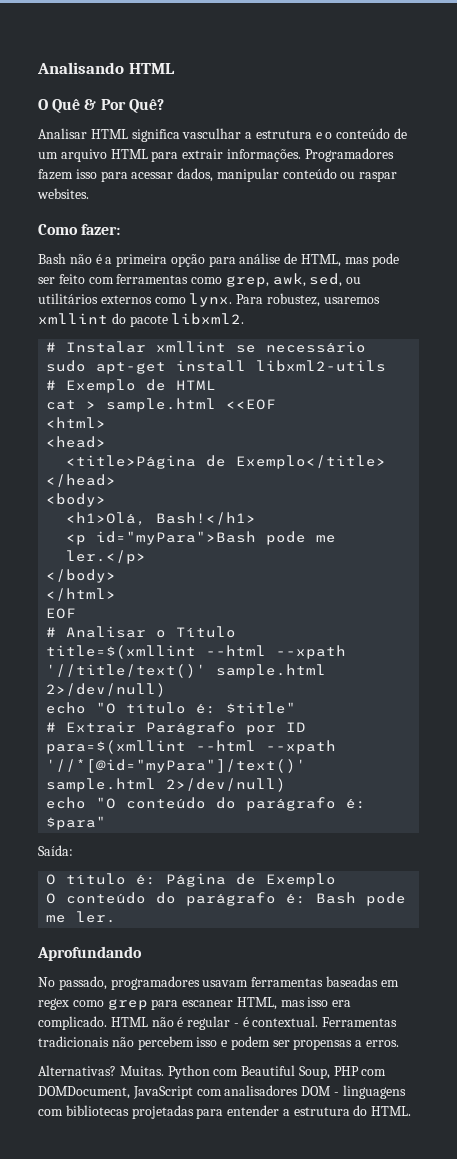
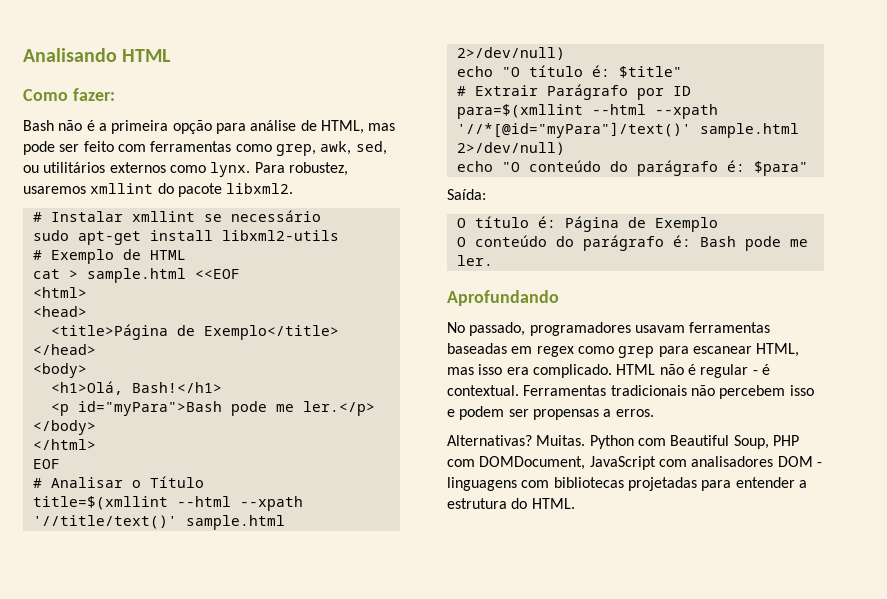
[38,99,164,113] [38,128,408,142] [38,148,394,162] [38,168,398,182] [37,188,89,199] // O Quê & Por Quê? // Analisar HTML significa vasculhar a estrutura e o conteúdo de um arquivo HTML para extrair informações. Programadores fazem isso para acessar dados, manipular conteúdo ou raspar websites. -> (172, 55) none

